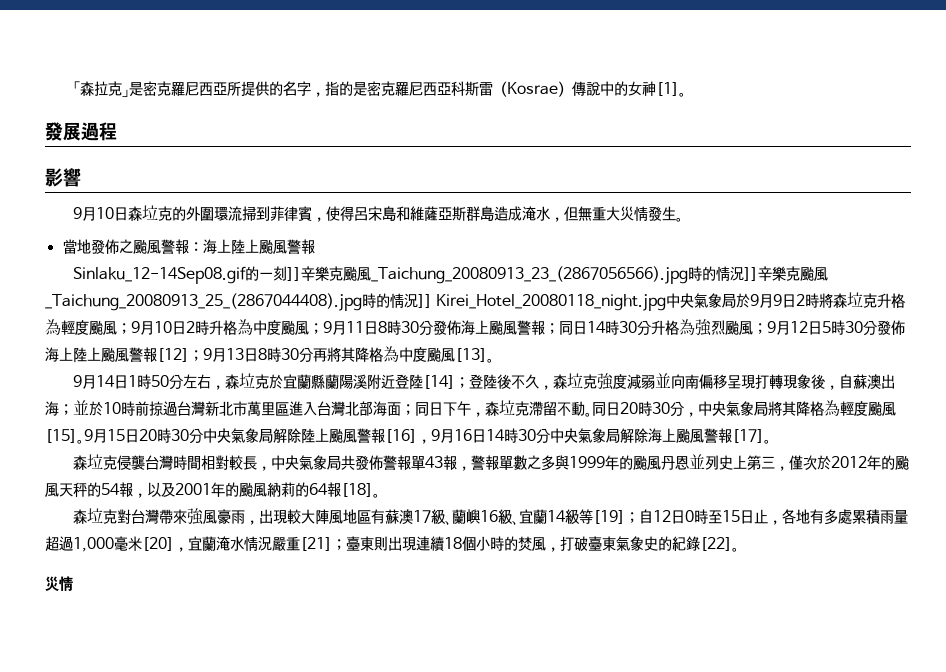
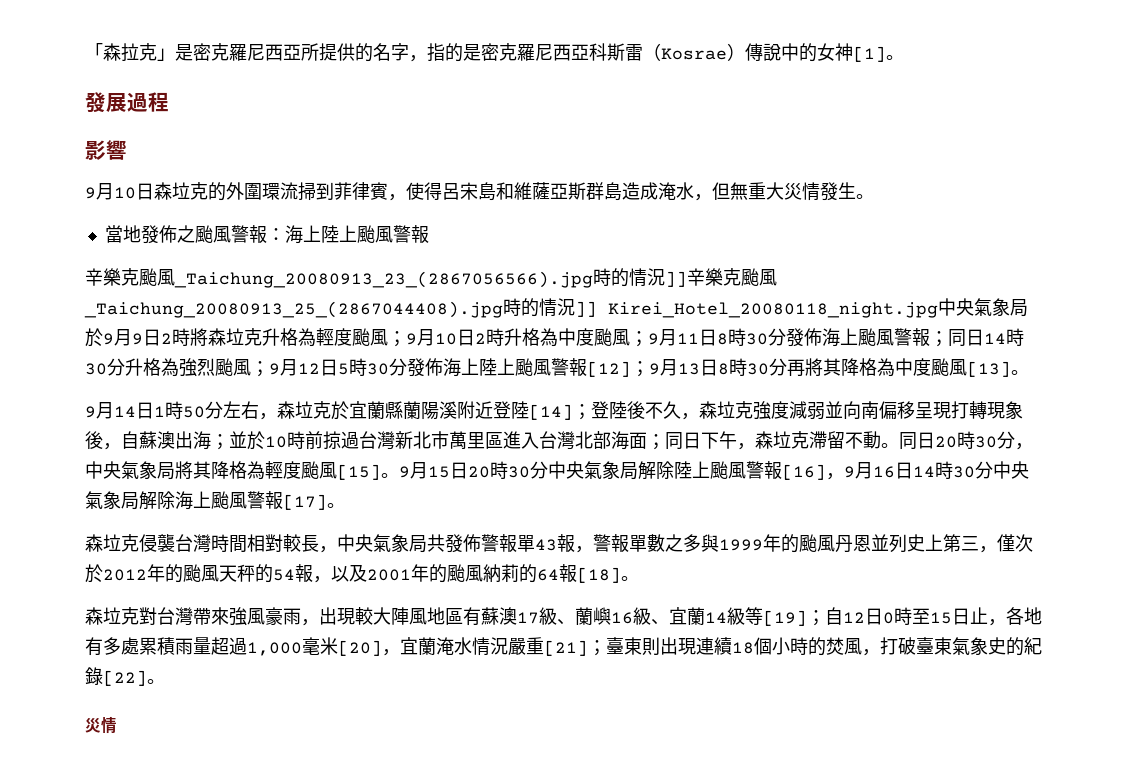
[72,266,301,284] Sinlaku_12-14Sep08.gif的一刻]] -> (429, 234) none

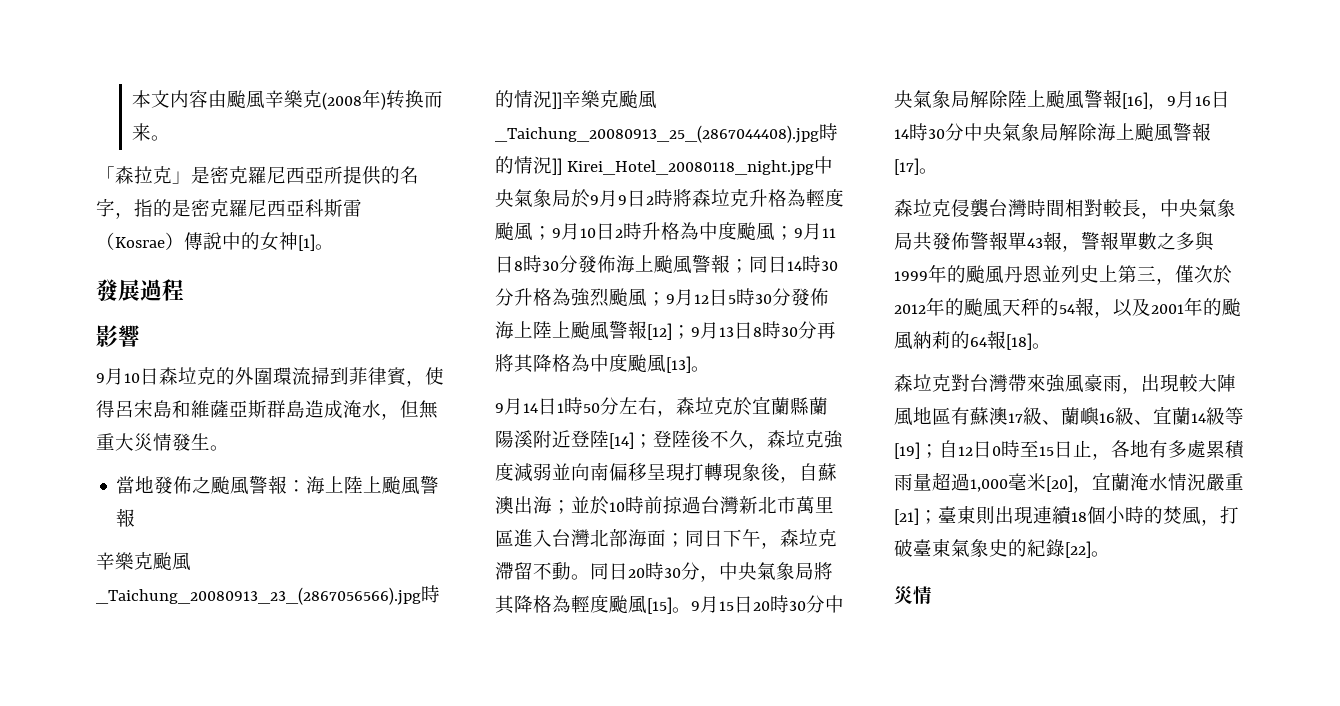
(85, 51) none -> [132,89,444,110] [132,123,171,141] 本文内容由颱風辛樂克(2008年)转换而来。 //

